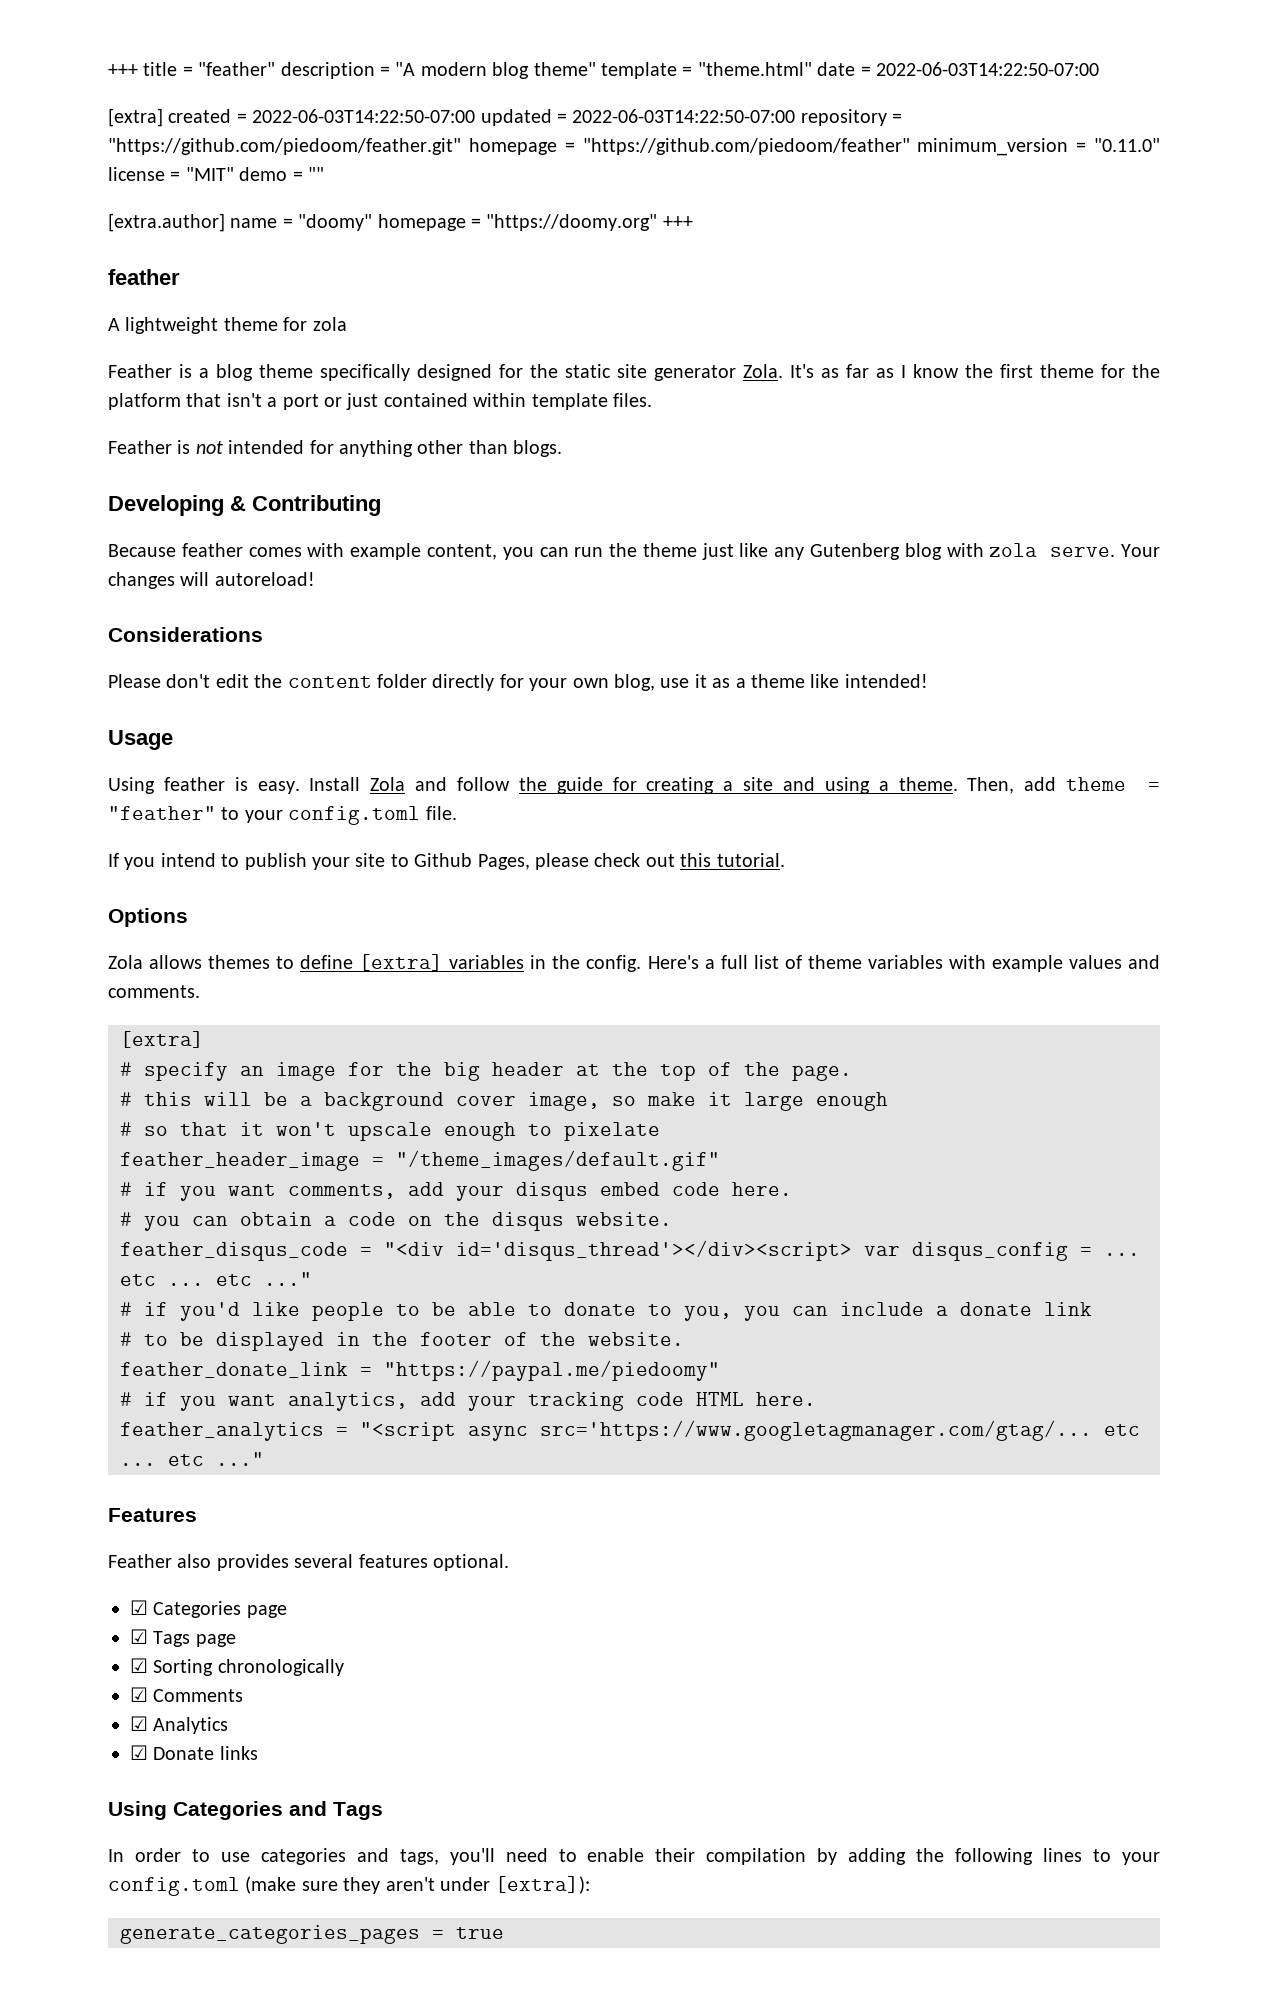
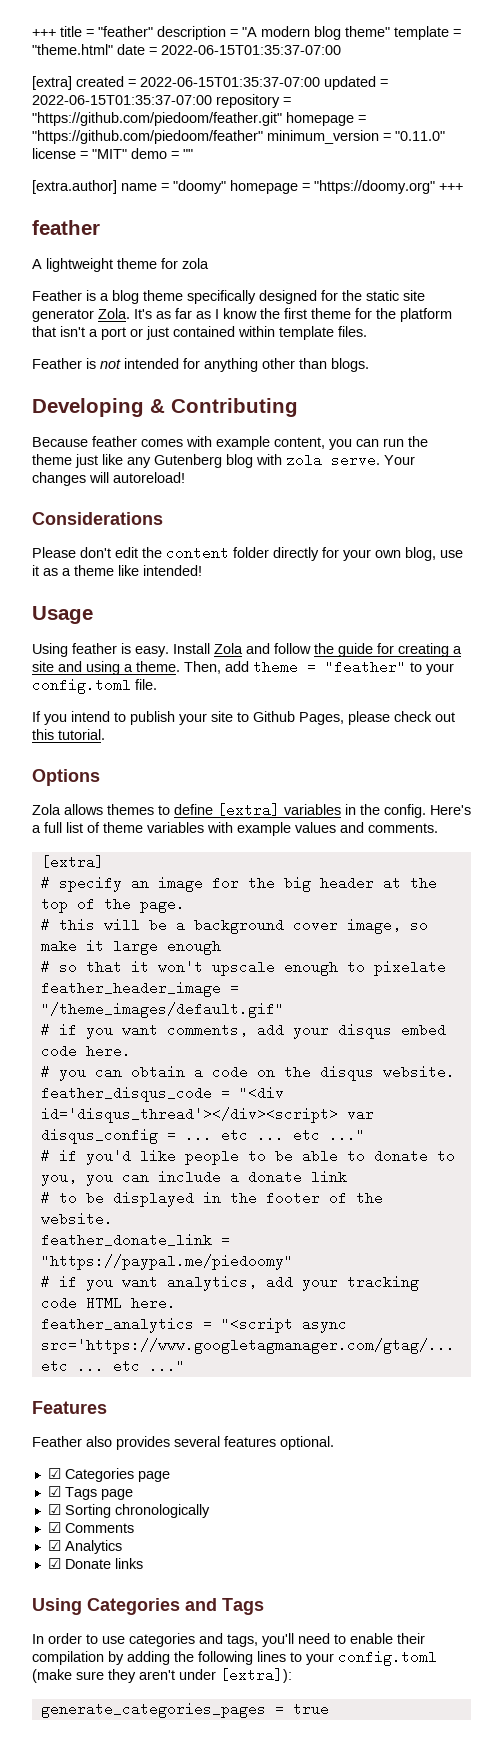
[875,62,1099,76] 2022-06-03T14:22:50-07:00 -> [161,45,341,55] 2022-06-15T01:35:37-07:00
[252,109,476,123] 2022-06-03T14:22:50-07:00 -> [140,77,320,87] 2022-06-15T01:35:37-07:00
[572,109,796,123] 2022-06-03T14:22:50-07:00 -> [32,95,212,105] 2022-06-15T01:35:37-07:00

